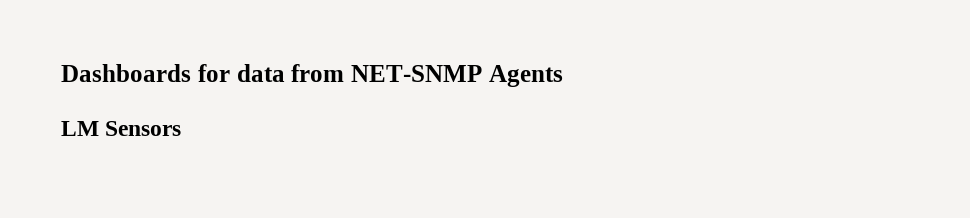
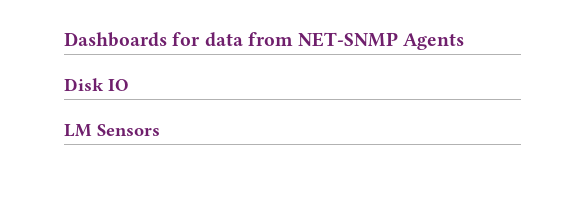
(563, 76) none -> [64,78,129,91] // Disk IO

